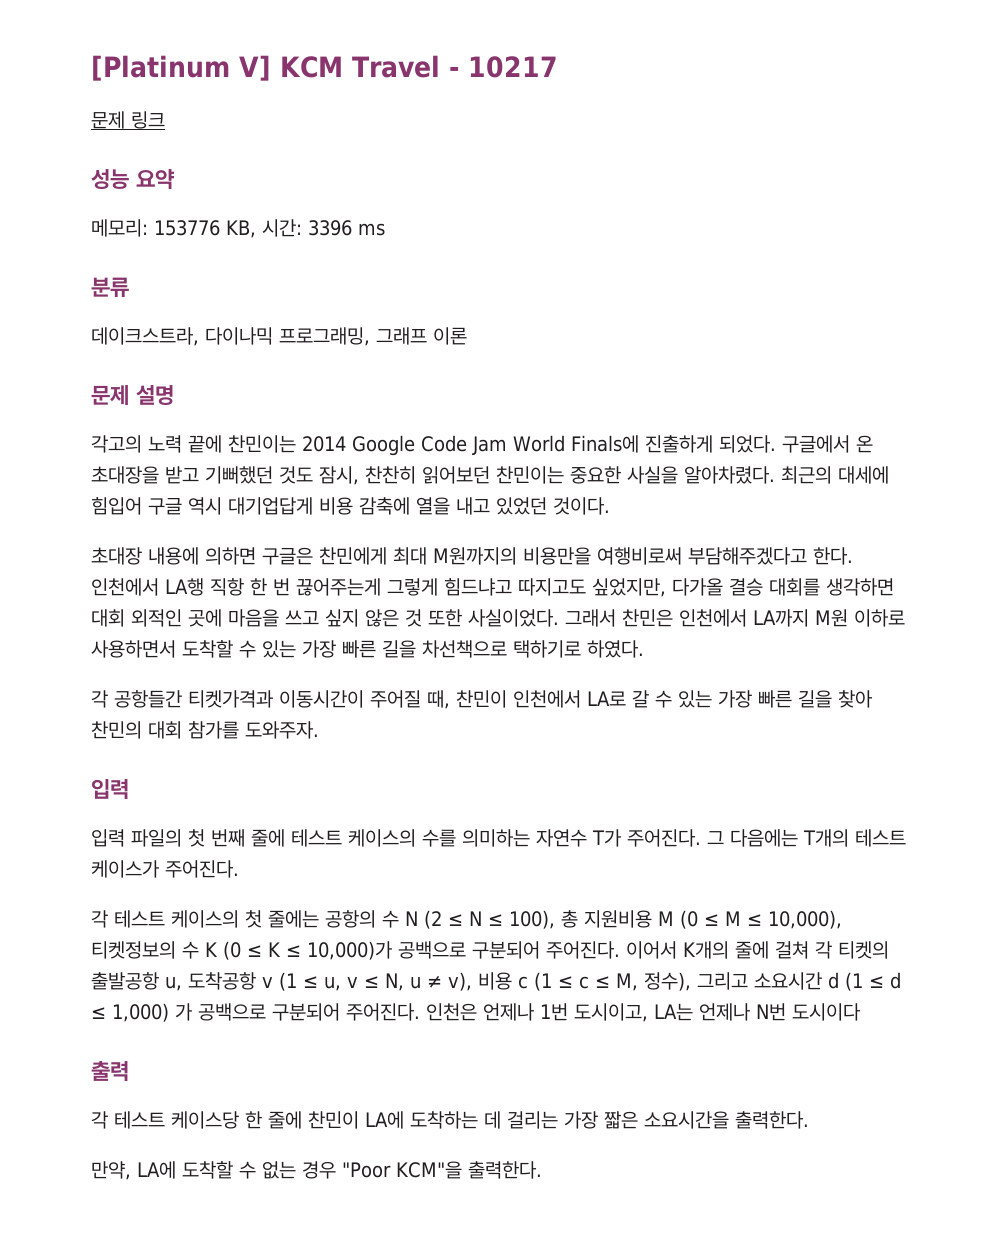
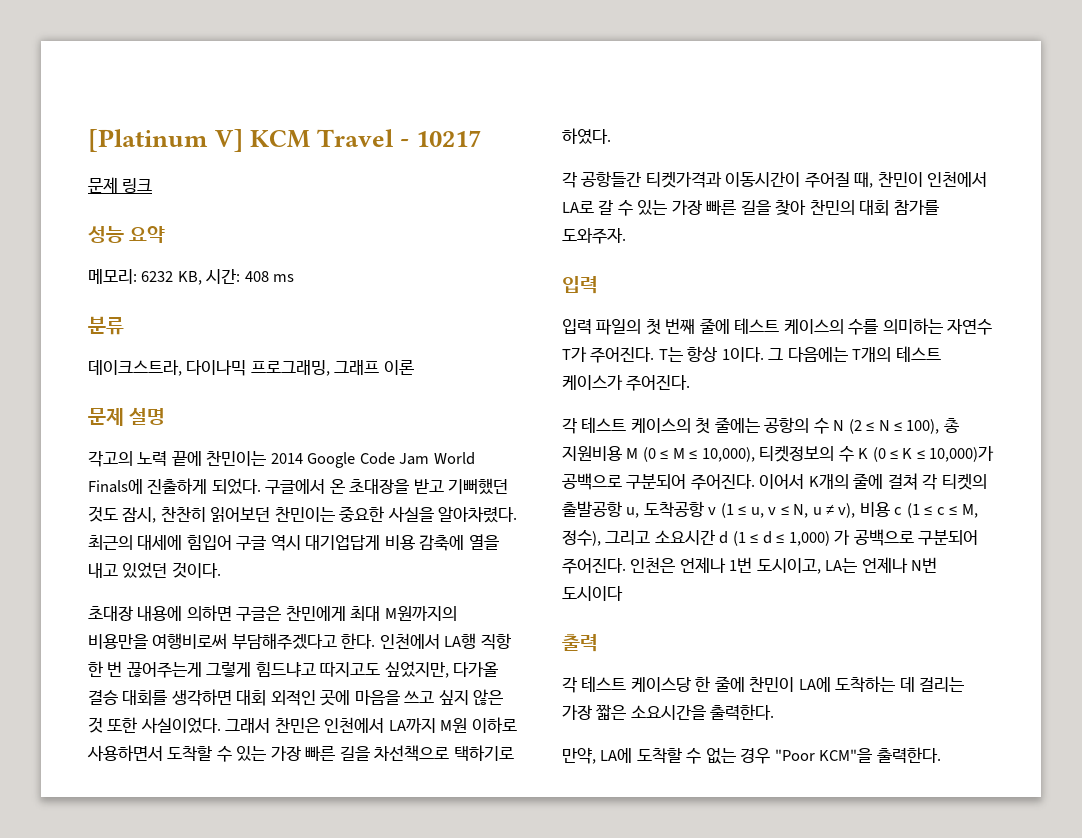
[154,220,220,236] 153776 -> [141,271,174,282] 6232
[308,220,352,236] 3396 -> [244,271,269,282] 408
(701, 838) none -> [658,346,764,362] T는 항상 1이다.

